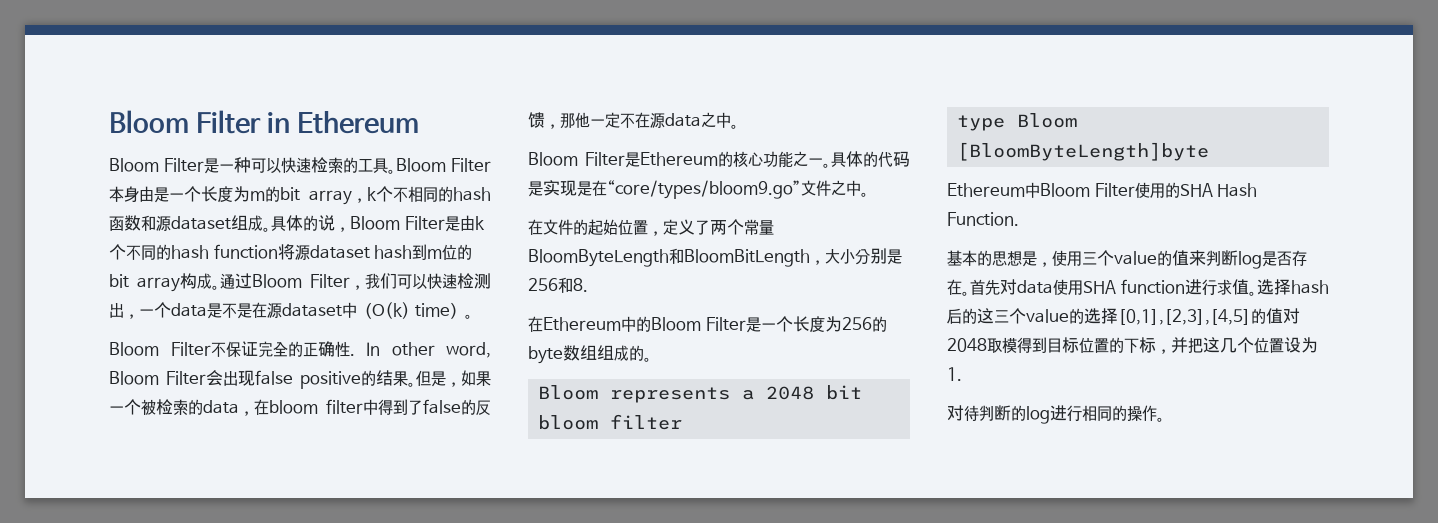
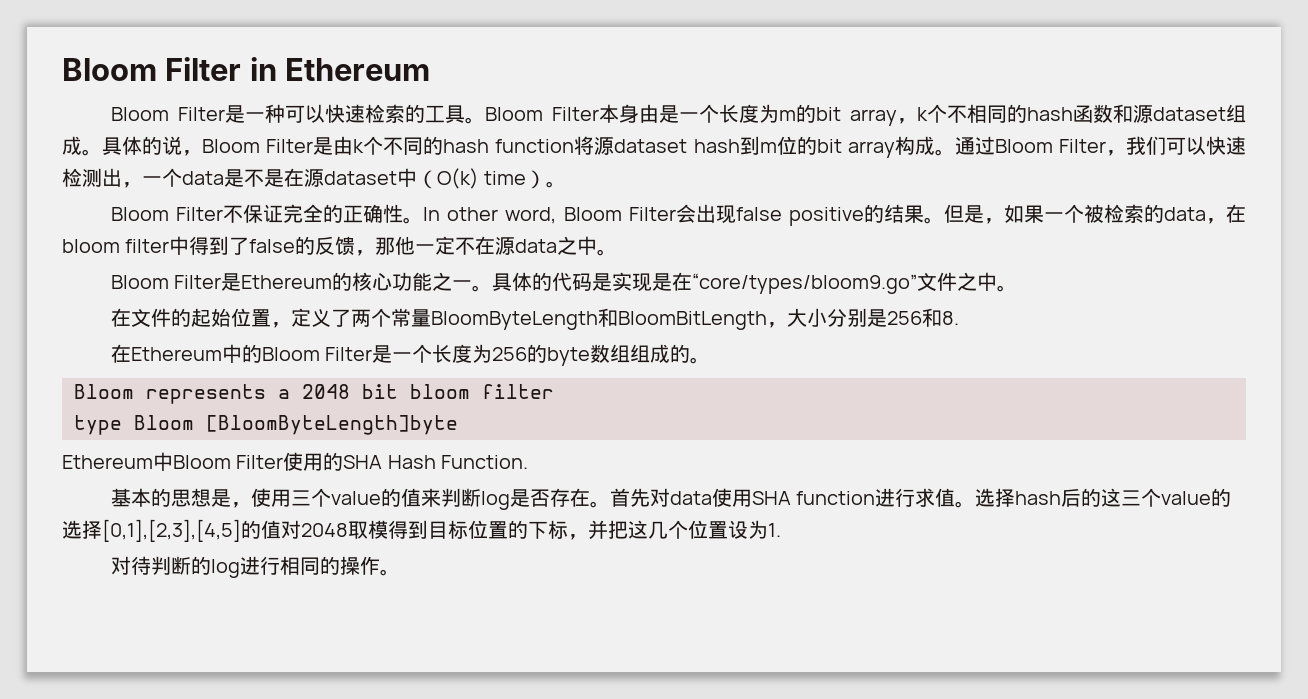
[349,354,355,356] . -> [403,217,424,224] 。

